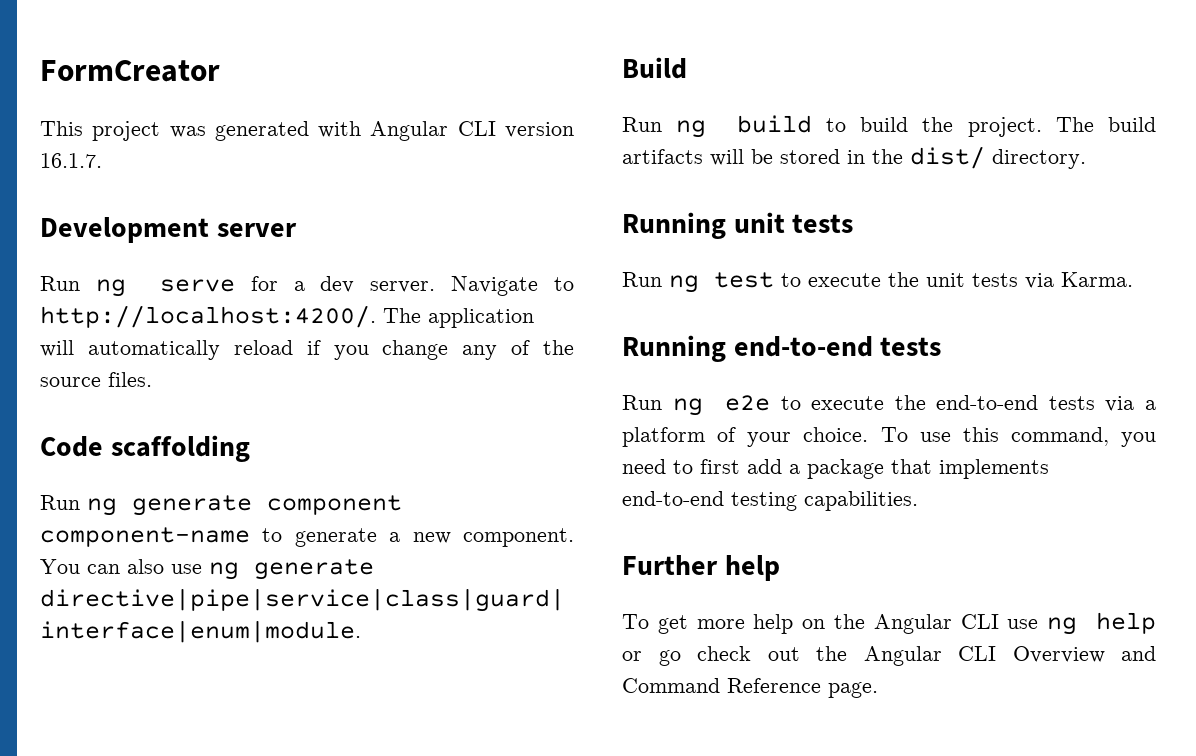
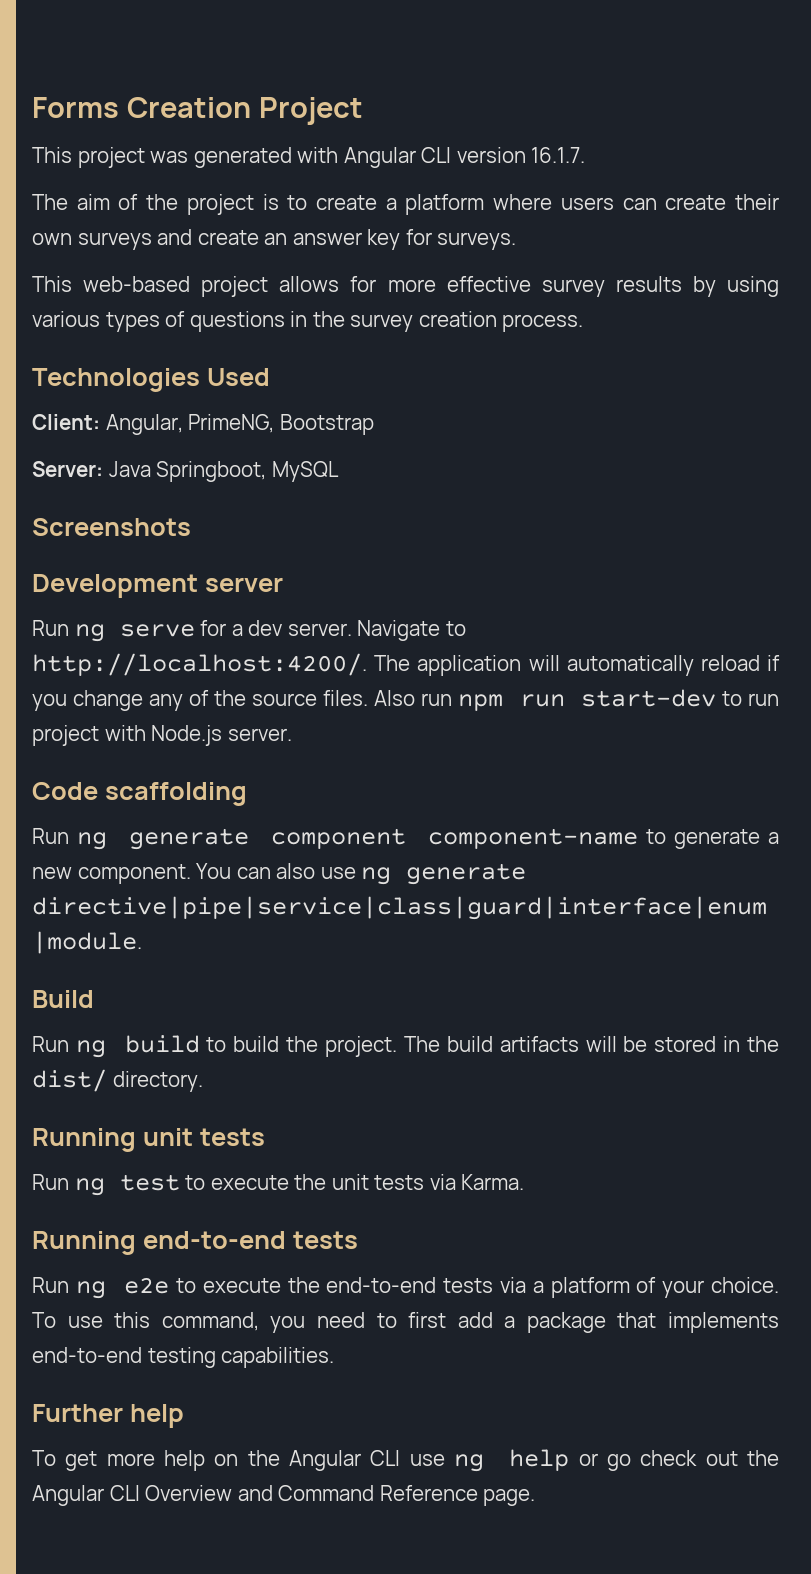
[40,60,220,82] FormCreator -> [32,97,363,125] Forms Creation Project
(102, 160) none -> [32,194,779,215] [32,229,517,250] [32,276,780,297] [32,311,584,332] [32,368,270,392] [32,414,374,435] [32,461,339,482] [32,518,191,536] // The aim of the project is to create a platform where users can create their own surveys and create an answer key for surveys. // This web-based project allows for more effective survey results by using various types of questions in the survey creation process. // Technologies Used // Client: Angular, PrimeNG, Bootstrap // Server: Java Springboot, MySQL // Screenshots
(152, 379) none -> [374,689,779,711] [32,725,292,746] Also run npm run start-dev to run project with Node.js server.

